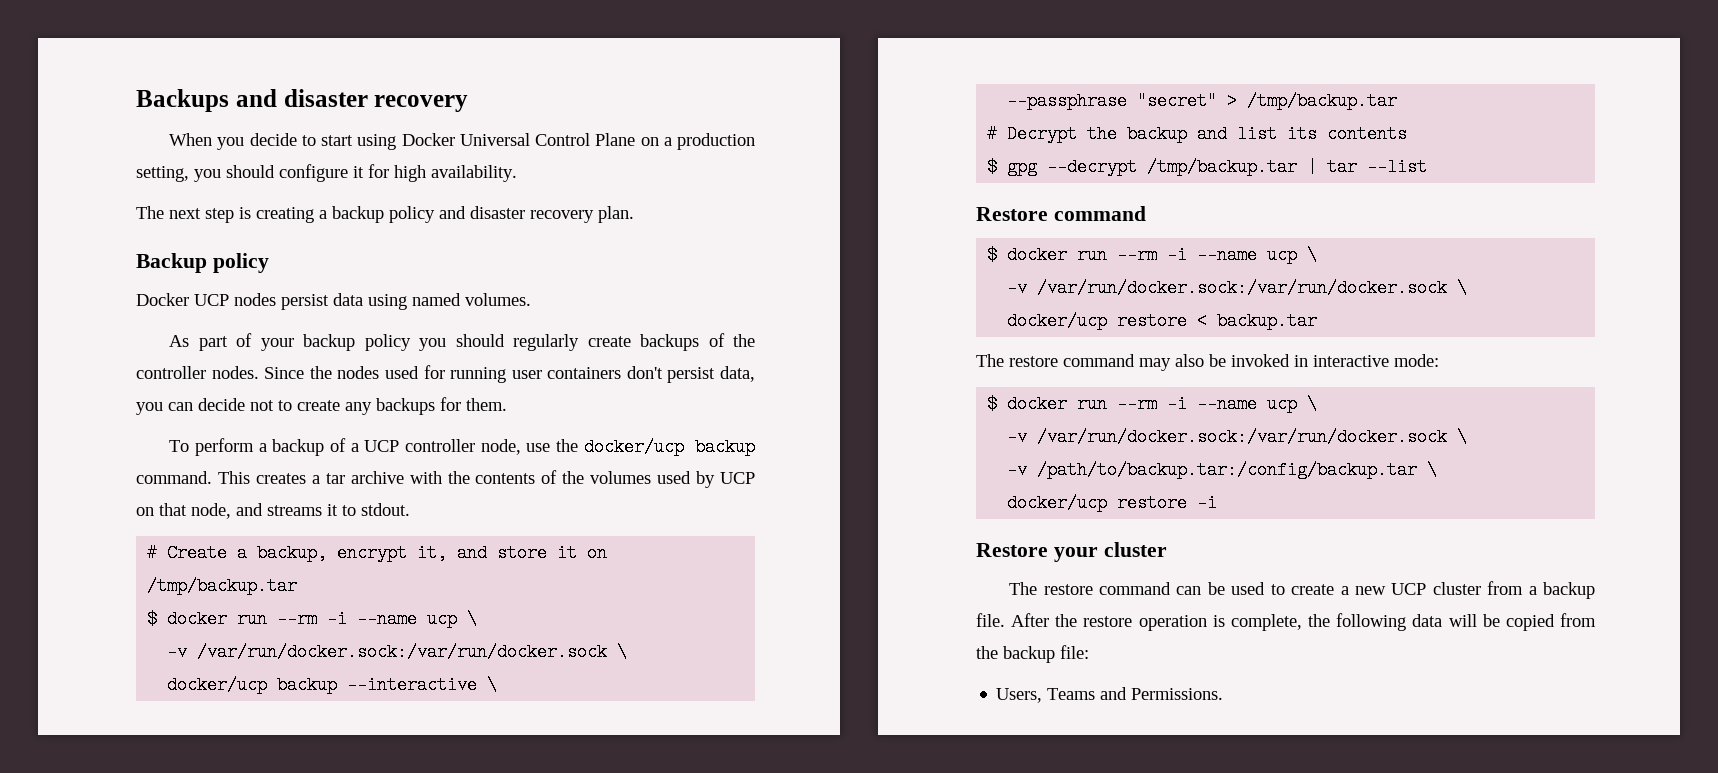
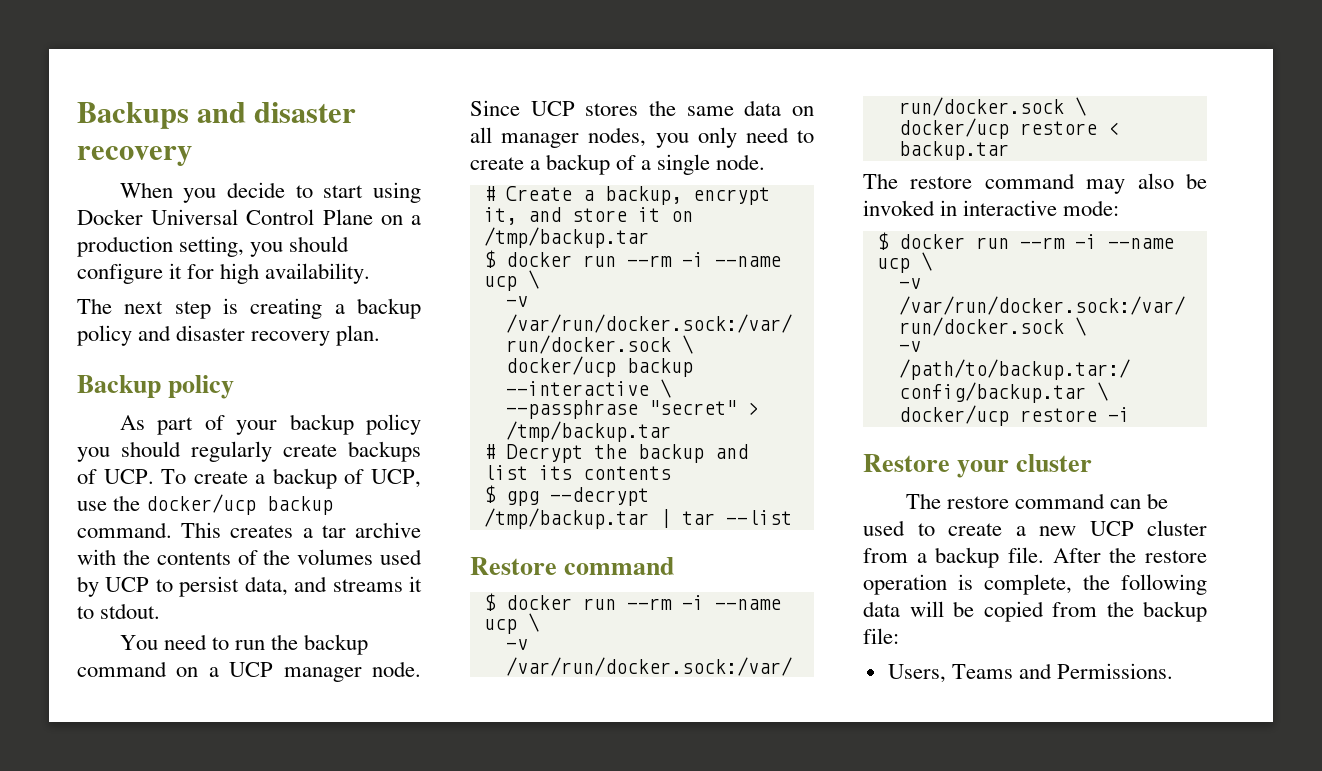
[136,293,531,310] // Docker UCP nodes persist data using named volumes. -> (235, 387) none
[733,334,755,347] [136,365,755,383] [136,397,507,415] [169,438,521,456] the controller nodes. Since the nodes used for running user containers don't persist data, you can decide not to create any backups for them. // To perform a backup of a UCP controller node, -> [103,468,421,489] UCP. To create a backup of UCP,
[136,503,231,519] on that node, -> [155,576,288,597] to persist data,
(410, 509) none -> [119,634,369,655] [77,661,421,682] [470,100,814,116] [470,127,814,148] [470,154,766,175] // You need to run the backup command on a UCP manager node. Since UCP stores the same data on all manager nodes, you only need to create a backup of a single node.

